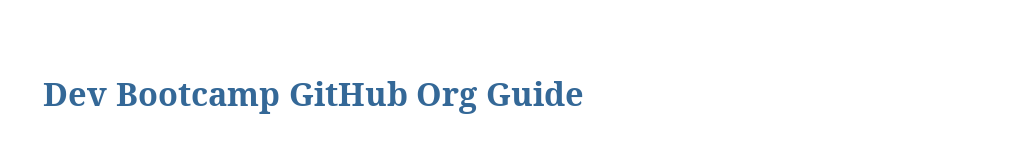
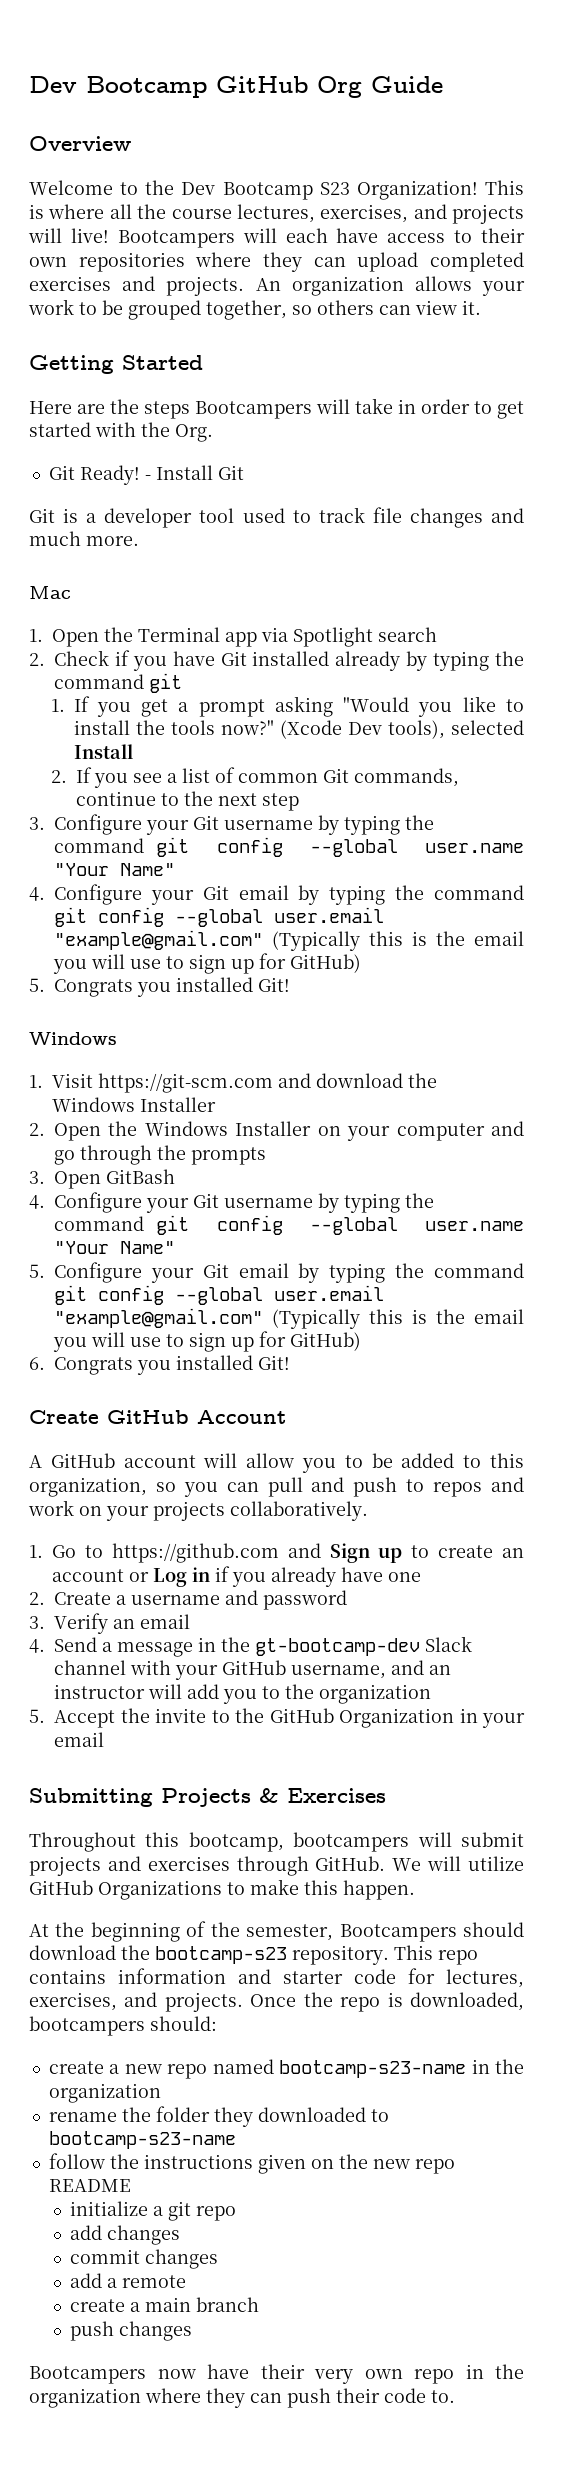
(585, 93) none -> [29,136,131,151] [29,180,524,200] [29,204,524,224] [28,228,525,248] [29,252,524,272] [29,276,525,296] [28,299,481,320] [29,355,203,374] [29,398,524,419] [29,422,213,442] [48,465,244,485] [29,507,525,528] [29,531,139,546] [29,586,71,599] [29,627,437,647] [29,650,525,671] [54,673,182,693] [50,696,525,717] [73,720,524,739] [73,744,133,759] [50,767,459,788] [75,791,299,811] [29,814,434,835] [54,837,524,857] [54,863,175,876] [29,884,524,905] [54,907,384,927] [54,930,524,951] [53,953,361,974] [29,977,290,997] [29,1032,117,1045] [29,1073,437,1093] [52,1097,216,1112] [29,1121,524,1141] [54,1145,266,1165] [29,1169,175,1189] [29,1192,434,1213] [54,1215,524,1235] [54,1241,175,1254] [29,1262,524,1283] [54,1285,384,1305] [54,1308,524,1329] [53,1331,361,1352] [29,1355,290,1375] [29,1410,286,1424] [29,1453,525,1473] [29,1477,525,1497] [28,1500,368,1521] [29,1543,524,1563] [52,1566,421,1587] [29,1590,347,1610] [29,1613,190,1634] [29,1636,472,1657] [54,1660,451,1680] [54,1684,431,1704] [29,1708,525,1728] [54,1732,104,1747] [29,1788,386,1807] [29,1832,524,1852] [29,1856,524,1876] [29,1879,415,1900] [29,1921,524,1942] [29,1945,478,1965] [29,1968,524,1988] [29,1992,524,2012] [29,2016,217,2036] [48,2059,524,2079] [48,2083,161,2103] [48,2106,389,2127] [48,2131,236,2149] [48,2153,455,2174] [48,2179,131,2192] [70,2201,237,2221] [70,2225,181,2245] [70,2249,219,2269] [70,2273,187,2288] [70,2297,260,2312] [70,2321,193,2341] [29,2364,524,2384] [29,2388,455,2408] // Overview // Welcome to the Dev Bootcamp S23 Organization! This is where all the course lectures, exercises, and projects will live! Bootcampers will each have access to their own repositories where they can upload completed exercises and projects. An organization allows your work to be grouped together, so others can view it. // Getting Started // Here are the steps Bootcampers will take in order to get started with the Org. // Git Ready! - Install Git // Git is a developer tool used to track file changes and much more. // Mac // 1. Open the Terminal app via Spotlight search // 2. Check if you have Git installed already by typing the command git // 1. If you get a prompt asking "Would you like to install the tools now?" (Xcode Dev tools), selected Install // 2. If you see a list of common Git commands, continue to the next step // 3. Configure your Git username by typing the command git config --global user.name "Your Name" // 4. Configure your Git email by typing the command git config --global user.email "example@gmail.com" (Typically this is the email you will use to sign up for GitHub) // 5. Congrats you installed Git! // Windows // 1. Visit https://git-scm.com and download the Windows Installer // 2. Open the Windows Installer on your computer and go through the prompts // 3. Open GitBash // 4. Configure your Git username by typing the command git config --global user.name "Your Name" // 5. Configure your Git email by typing the command git config --global user.email "example@gmail.com" (Typically this is the email you will use to sign up for GitHub) // 6. Congrats you installed Git! // Create GitHub Account // A GitHub account will allow you to be added to this organization, so you can pull and push to repos and work on your projects collaboratively. // 1. Go to https://github.com and Sign up to create an account or Log in if you already have one // 2. Create a username and password // 3. Verify an email // 4. Send a message in the gt-bootcamp-dev Slack channel with your GitHub username, and an instructor will add you to the organization // 5. Accept the invite to the GitHub Organization in your email // Submitting Projects & Exercises // Throughout this bootcamp, bootcampers will submit projects and exercises through GitHub. We will utilize GitHub Organizations to make this happen. // At the beginning of the semester, Bootcampers should download the bootcamp-s23 repository. This repo contains information and starter code for lectures, exercises, and projects. Once the repo is downloaded, bootcampers should: // create a new repo named bootcamp-s23-name in the organization // rename the folder they downloaded to bootcamp-s23-name // follow the instructions given on the new repo README // initialize a git repo // add changes // commit changes // add a remote // create a main branch // push changes // Bootcampers now have their very own repo in the organization where they can push their code to.

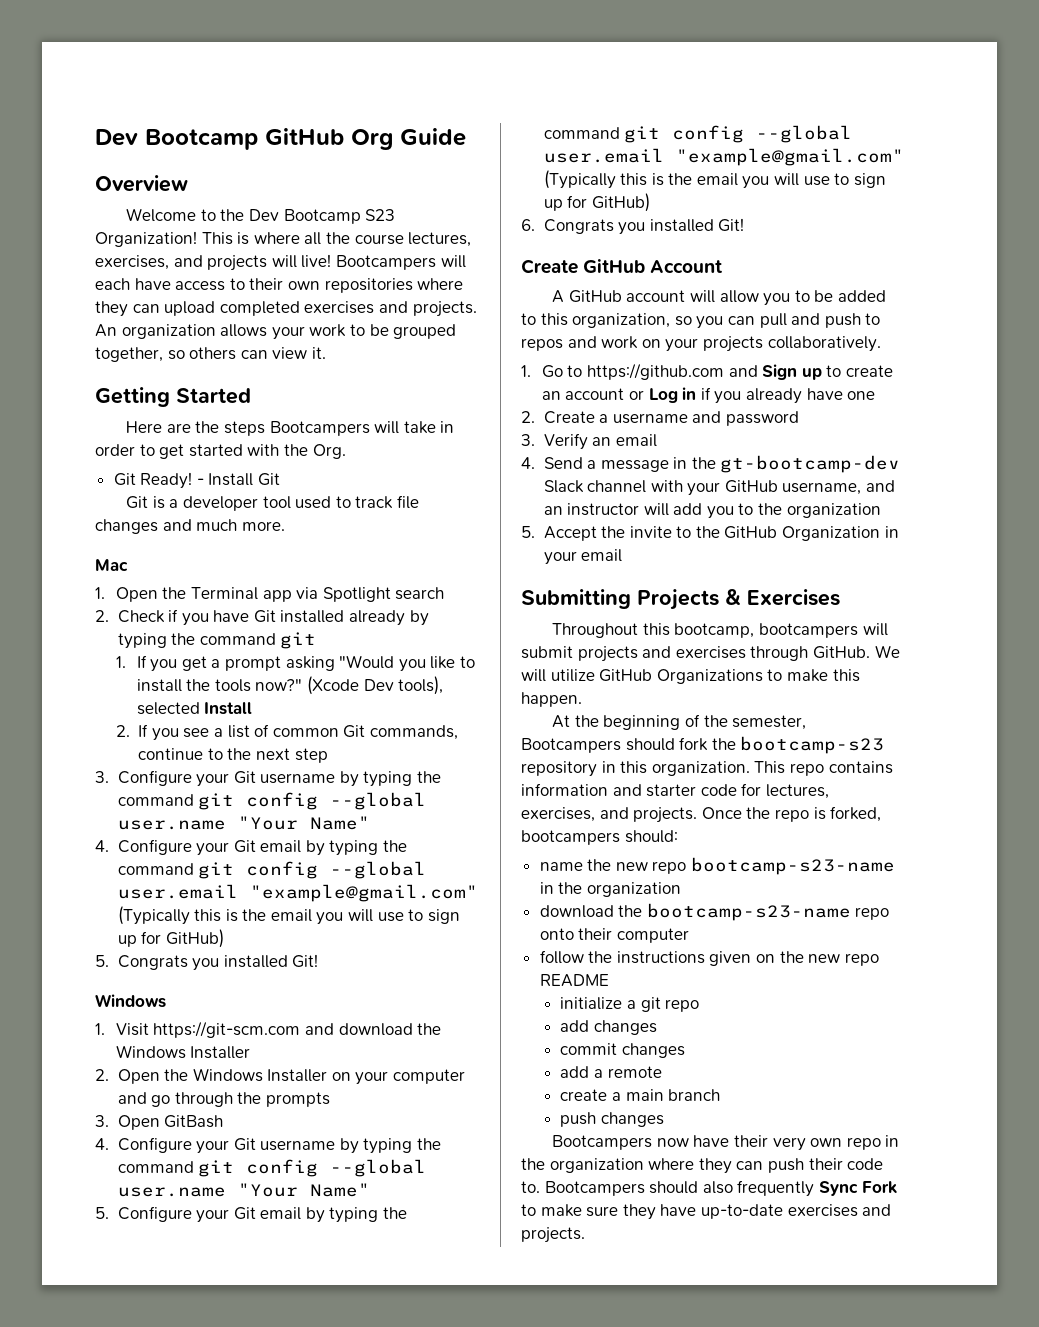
[29,1945,116,1960] download -> [679,737,709,751] fork
[292,1945,389,1965] repository. -> [521,761,750,777] repository in this organization.
[410,1992,524,2011] downloaded, -> [830,806,882,822] forked,
[48,2059,274,2079] create a new repo named -> [539,859,687,874] name the new repo
[48,2106,389,2127] [48,2131,236,2149] rename the folder they downloaded to bootcamp-s23-name -> [539,903,890,921] [539,928,689,943] download the bootcamp-s23-name repo onto their computer
(455, 2396) none -> [544,1180,897,1197] [521,1204,892,1220] [521,1227,585,1243] Bootcampers should also frequently Sync Fork to make sure they have up-to-date exercises and projects.

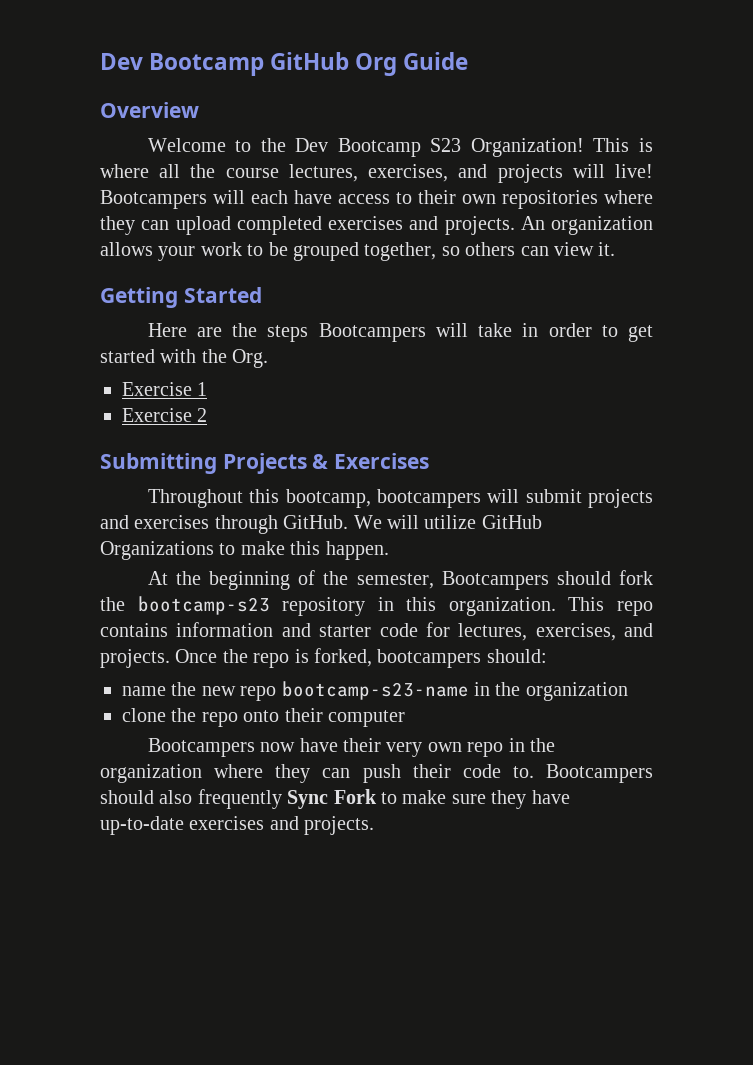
[113,472,281,489] [126,495,420,511] [95,519,285,534] [95,559,128,571] [95,587,445,602] [95,609,429,626] [117,632,317,649] [115,655,475,672] [136,676,444,695] [136,702,253,715] [115,724,459,741] [138,748,328,763] [95,770,442,787] [117,792,427,810] [117,816,370,830] [95,839,408,856] [117,861,427,879] [117,884,478,902] [117,906,460,925] [117,929,224,948] [95,954,319,971] [95,994,166,1008] [95,1021,442,1038] [115,1045,251,1059] [95,1068,466,1085] [117,1092,330,1107] [95,1115,224,1130] [95,1137,442,1154] [117,1159,427,1177] [117,1183,370,1197] [95,1206,408,1223] [543,125,853,143] [543,148,904,166] [543,170,886,189] [543,193,650,212] [521,218,745,235] [521,259,723,274] [552,290,887,306] [521,313,881,329] [521,336,881,352] [521,363,893,380] [541,387,876,404] [521,411,799,426] [521,433,657,450] [521,455,901,473] [543,480,896,496] [543,503,881,519] [521,526,899,541] [543,549,623,565] Git Ready! - Install Git // Git is a developer tool used to track file changes and much more. // Mac // 1. Open the Terminal app via Spotlight search // 2. Check if you have Git installed already by typing the command git // 1. If you get a prompt asking "Would you like to install the tools now?" (Xcode Dev tools), selected Install // 2. If you see a list of common Git commands, continue to the next step // 3. Configure your Git username by typing the command git config --global user.name "Your Name" // 4. Configure your Git email by typing the command git config --global user.email "example@gmail.com" (Typically this is the email you will use to sign up for GitHub) // 5. Congrats you installed Git! // Windows // 1. Visit https://git-scm.com and download the Windows Installer // 2. Open the Windows Installer on your computer and go through the prompts // 3. Open GitBash // 4. Configure your Git username by typing the command git config --global user.name "Your Name" // 5. Configure your Git email by typing the command git config --global user.email "example@gmail.com" (Typically this is the email you will use to sign up for GitHub) // 6. Congrats you installed Git! // Create GitHub Account // A GitHub account will allow you to be added to this organization, so you can pull and push to repos and work on your projects collaboratively. // 1. Go to https://github.com and Sign up to create an account or Log in if you already have one // 2. Create a username and password // 3. Verify an email // 4. Send a message in the gt-bootcamp-dev Slack channel with your GitHub username, and an instructor will add you to the organization // 5. Accept the invite to the GitHub Organization in your email -> [122,382,208,396] [122,408,208,422] Exercise 1 // Exercise 2
[539,903,851,921] download the bootcamp-s23-name -> [122,708,197,722] clone the
[539,950,879,966] [539,974,609,987] [560,997,700,1012] [560,1020,658,1035] [560,1043,686,1058] [560,1066,662,1078] [560,1089,721,1101] [560,1112,665,1127] // follow the instructions given on the new repo README // initialize a git repo // add changes // commit changes // add a remote // create a main branch // push changes -> (405, 718) none

